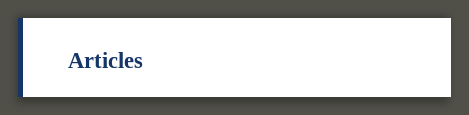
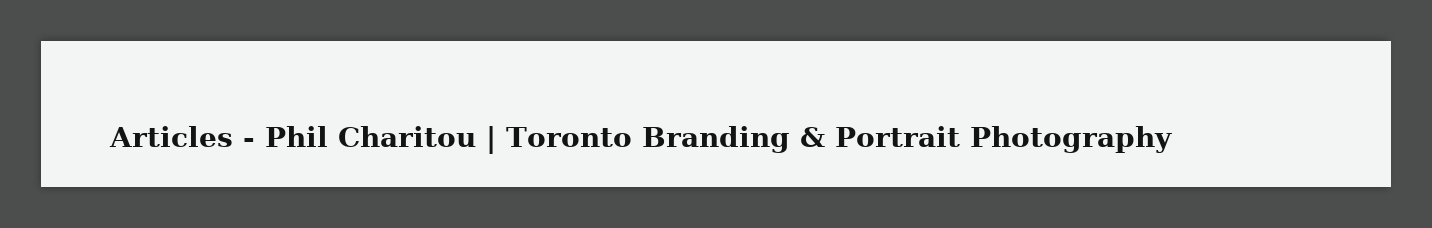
(143, 60) none -> [243,126,1172,154] - Phil Charitou | Toronto Branding & Portrait Photography

